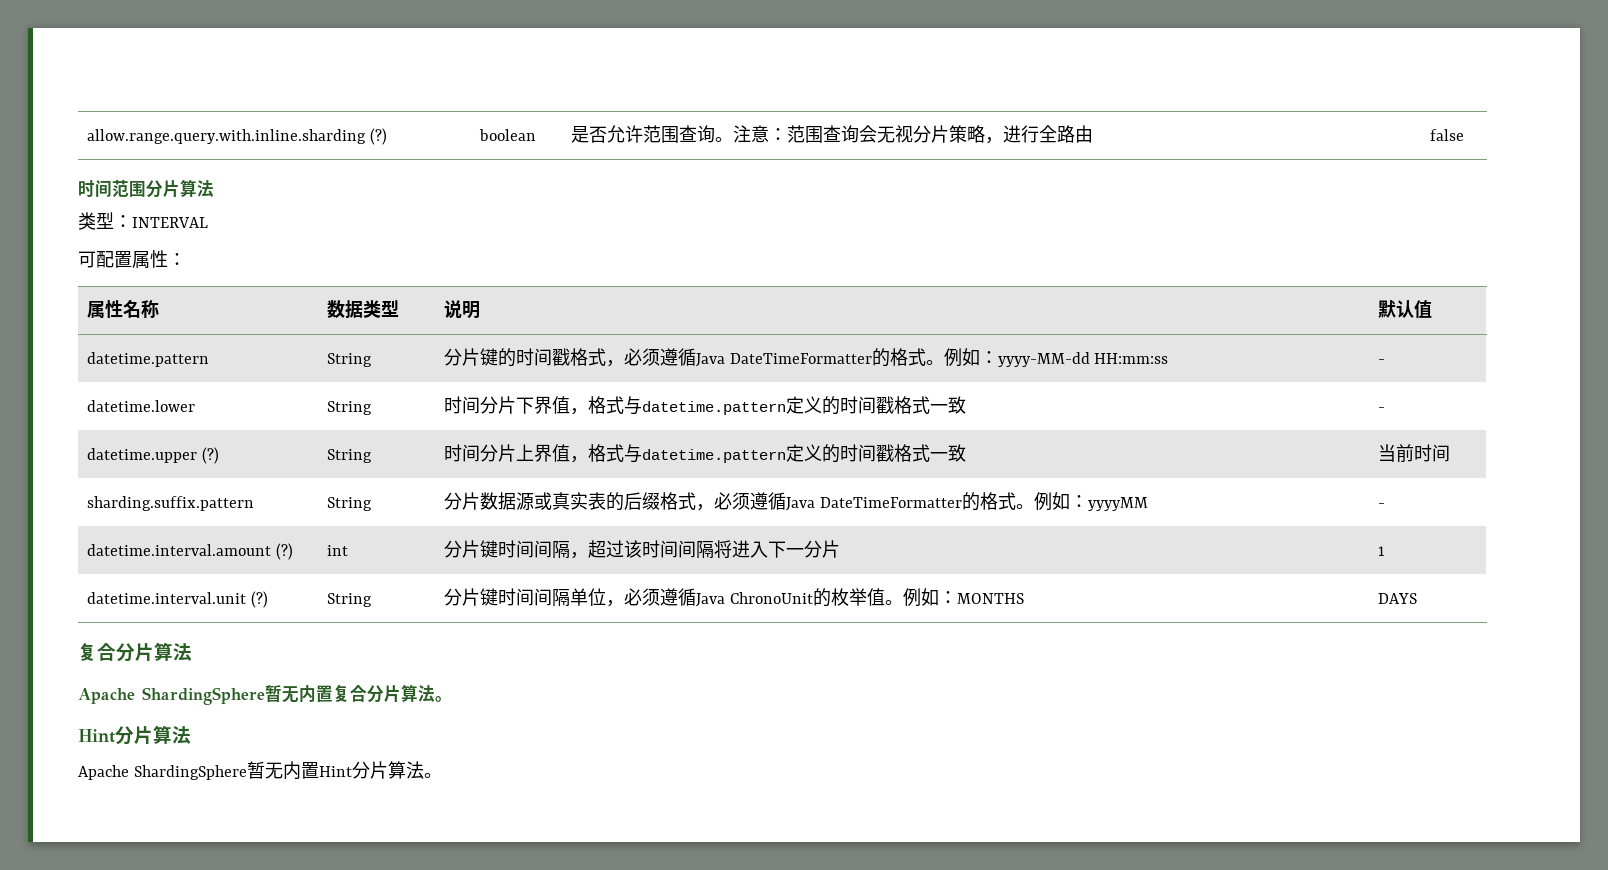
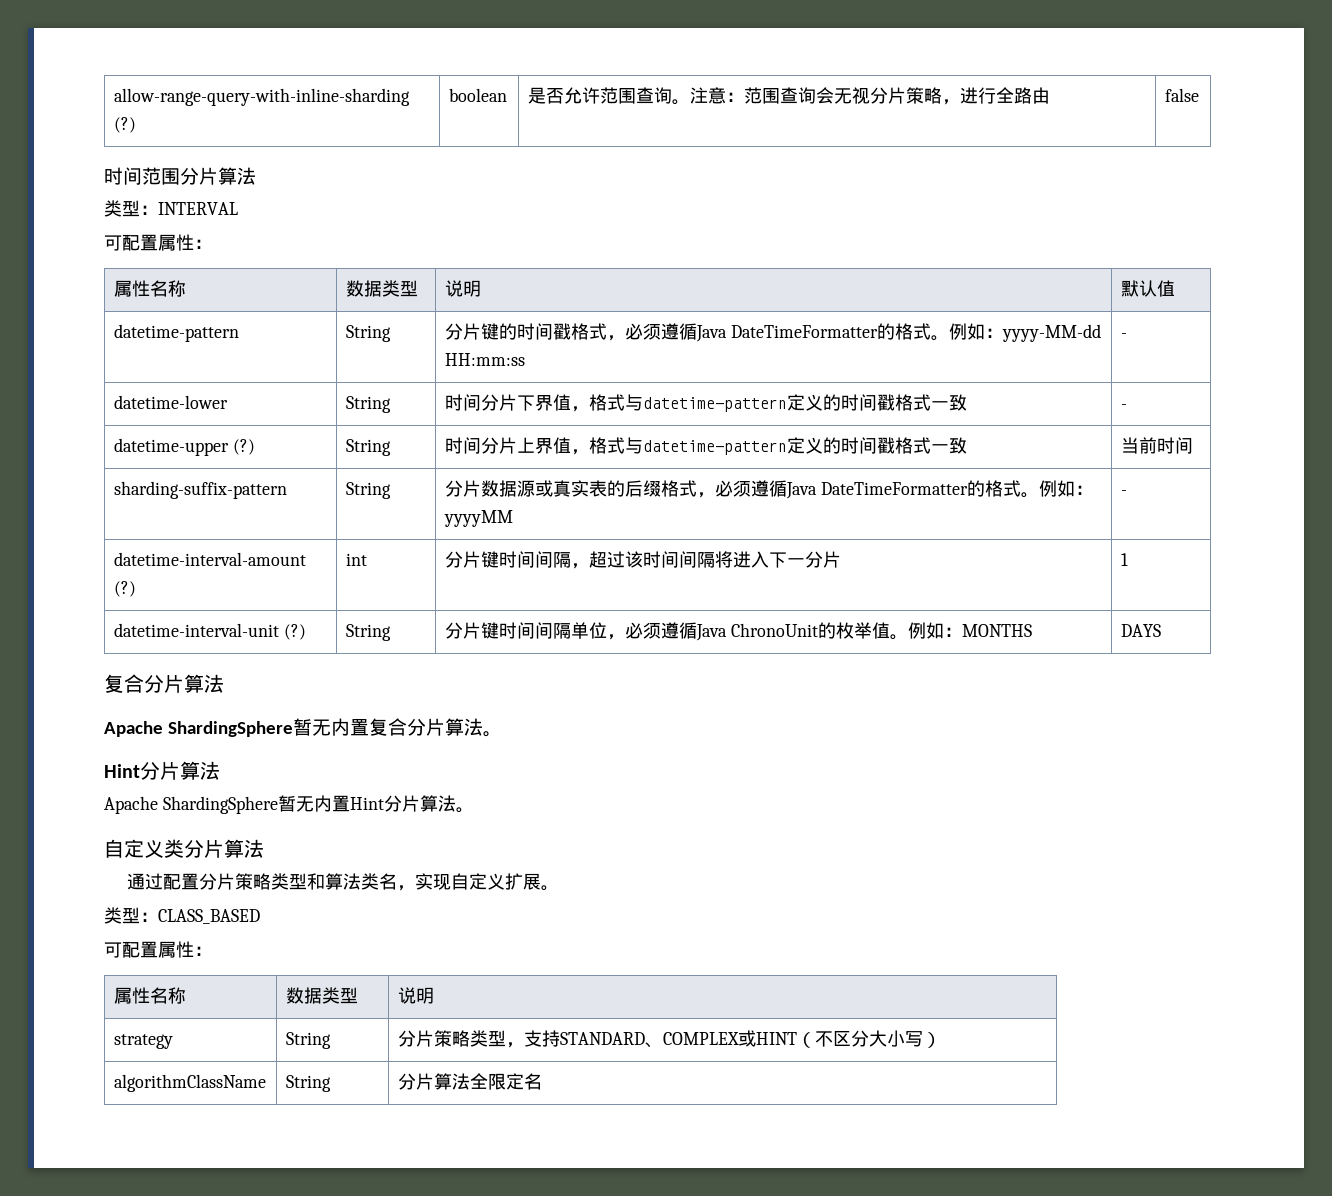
[86,129,366,144] allow.range.query.with.inline.sharding -> [113,88,410,106] allow-range-query-with-inline-sharding
[86,352,209,367] datetime.pattern -> [113,324,239,342] datetime-pattern
[86,400,195,412] datetime.lower -> [113,395,228,409] datetime-lower
[641,401,786,415] datetime.pattern -> [642,397,787,412] datetime-pattern
[86,448,197,463] datetime.upper -> [113,438,229,456] datetime-upper
[641,449,786,463] datetime.pattern -> [642,440,787,455] datetime-pattern
[86,496,254,511] sharding.suffix.pattern -> [113,481,287,499] sharding-suffix-pattern
[86,544,271,556] datetime.interval.amount -> [113,552,306,566] datetime-interval-amount
[86,592,246,604] datetime.interval.unit -> [113,623,279,637] datetime-interval-unit
(442, 775) none -> [104,839,264,858] [126,873,559,891] [104,907,260,924] [104,941,212,958] [113,987,186,1004] [285,987,358,1004] [397,987,434,1004] [113,1034,173,1049] [285,1032,331,1049] [397,1030,941,1048] [113,1074,266,1092] [285,1075,331,1092] [397,1073,542,1090] // 自定义类分片算法 // 通过配置分片策略类型和算法类名，实现自定义扩展。 // 类型：CLASS_BASED // 可配置属性： // 属性名称 | 数据类型 | 说明 // strategy | String | 分片策略类型，支持STANDARD、COMPLEX或HINT（不区分大小写） // algorithmClassName | String | 分片算法全限定名

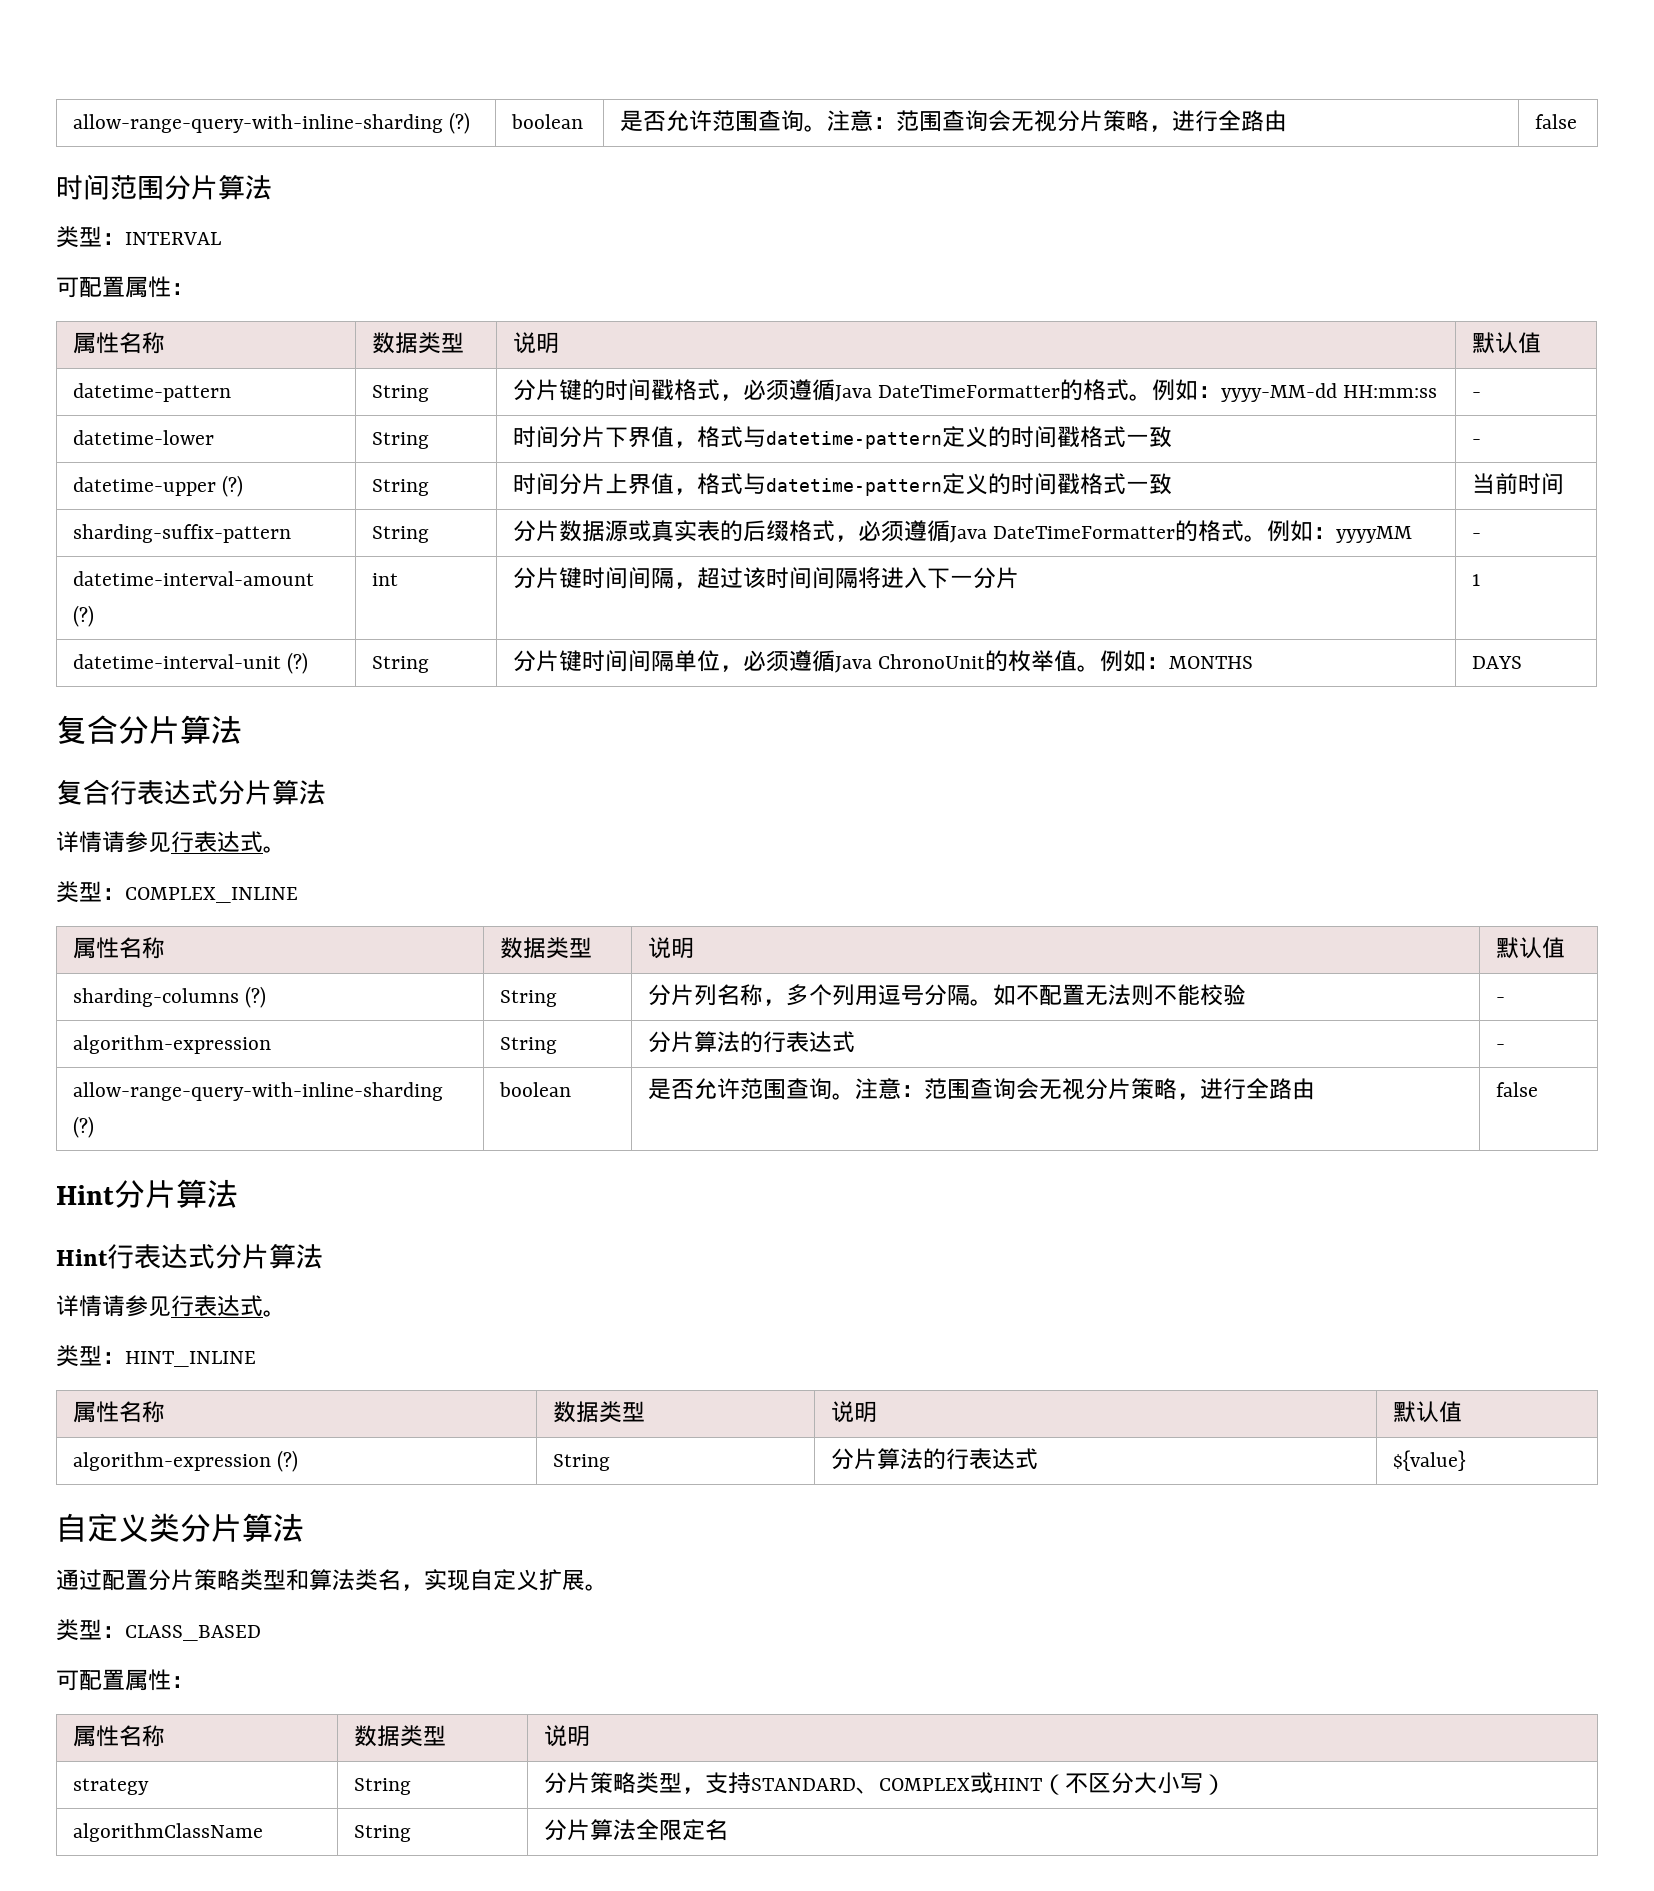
[104,718,503,737] [104,761,220,780] [104,795,474,814] Apache ShardingSphere暂无内置复合分片算法。 // Hint分片算法 // Apache ShardingSphere暂无内置Hint分片算法。 -> [56,779,326,805] [56,831,286,853] [56,881,298,903] [73,937,166,959] [500,937,593,959] [648,937,695,959] [1496,937,1566,959] [73,986,267,1008] [500,990,558,1007] [648,984,1247,1006] [1496,997,1506,1003] [73,1035,272,1054] [500,1037,558,1054] [648,1031,856,1053] [1496,1044,1506,1050] [73,1082,444,1101] [73,1116,95,1138] [499,1082,572,1097] [648,1078,1316,1100] [1496,1082,1539,1097] [56,1179,238,1208] [56,1243,323,1269] [56,1295,286,1317] [56,1345,256,1367] [73,1401,166,1423] [553,1401,646,1423] [831,1401,878,1423] [1393,1401,1463,1423] [73,1450,299,1472] [553,1454,611,1471] [831,1448,1039,1470] [1393,1450,1467,1471] 复合行表达式分片算法 // 详情请参见行表达式。 // 类型：COMPLEX_INLINE // 属性名称 | 数据类型 | 说明 | 默认值 // sharding-columns (?) | String | 分片列名称，多个列用逗号分隔。如不配置无法则不能校验 | - // algorithm-expression | String | 分片算法的行表达式 | - // allow-range-query-with-inline-sharding (?) | boolean | 是否允许范围查询。注意：范围查询会无视分片策略，进行全路由 | false // Hint分片算法 // Hint行表达式分片算法 // 详情请参见行表达式。 // 类型：HINT_INLINE // 属性名称 | 数据类型 | 说明 | 默认值 // algorithm-expression (?) | String | 分片算法的行表达式 | ${value}

